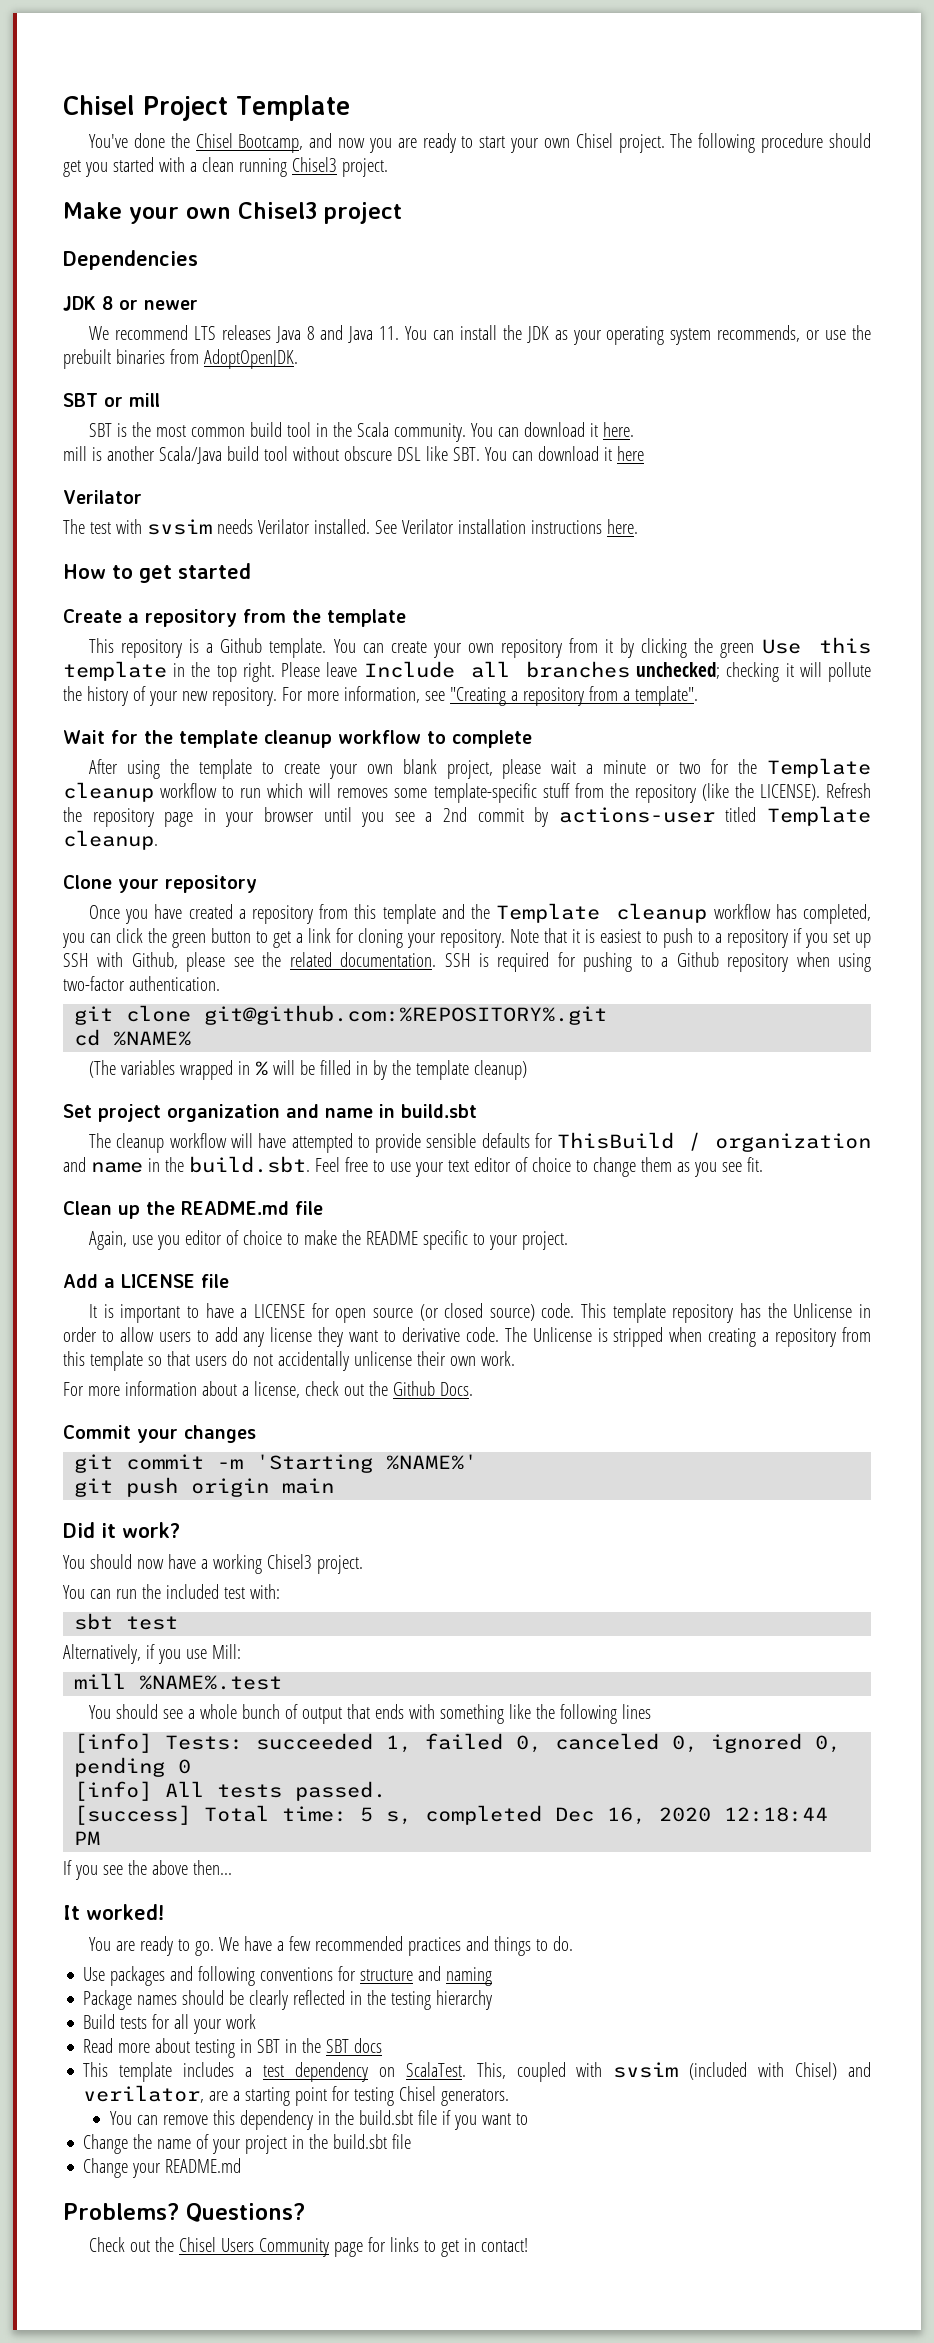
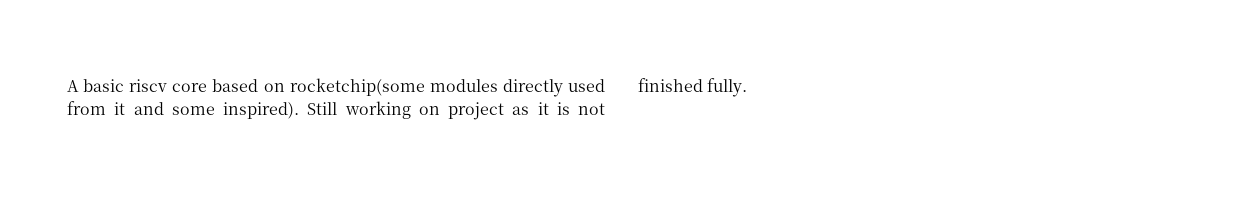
[63,95,350,121] [89,133,872,153] [63,157,388,177] [63,202,402,224] [63,250,198,270] [63,296,198,311] [89,325,871,345] [63,349,298,369] [63,393,160,407] [89,422,634,442] [63,446,644,464] [63,490,142,504] [63,519,638,535] [63,563,251,583] [63,609,406,627] [89,637,871,658] [63,661,872,682] [63,686,698,706] [63,730,532,748] [89,758,871,779] [63,782,871,803] [63,806,872,827] [63,830,158,850] [63,875,257,893] [89,903,872,924] [62,928,871,948] [63,952,872,972] [63,976,220,991] [74,1005,608,1025] [74,1029,192,1046] [89,1060,527,1080] [63,1104,477,1122] [89,1132,871,1153] [63,1156,763,1177] [63,1201,323,1219] [89,1230,568,1250] [63,1274,229,1288] [89,1303,872,1323] [63,1327,872,1347] [63,1351,515,1371] [63,1381,473,1398] [63,1425,256,1443] [74,1454,478,1473] [74,1477,335,1497] [63,1522,180,1538] [63,1554,363,1574] [63,1584,280,1599] [74,1613,179,1630] [63,1644,241,1664] [74,1673,283,1690] [89,1704,651,1724] [74,1733,842,1753] [74,1757,192,1777] [74,1781,387,1801] [74,1805,829,1825] [74,1831,101,1845] [63,1860,232,1880] [63,1904,165,1920] [89,1936,573,1956] [83,1966,493,1986] [83,1990,493,2010] [83,2014,257,2034] [83,2038,383,2058] [83,2062,871,2082] [83,2085,510,2106] [109,2110,528,2130] [83,2134,412,2154] [83,2158,242,2178] [63,2203,305,2222] [89,2237,528,2257] Chisel Project Template // You've done the Chisel Bootcamp, and now you are ready to start your own Chisel project. The following procedure should get you started with a clean running Chisel3 project. // Make your own Chisel3 project // Dependencies // JDK 8 or newer // We recommend LTS releases Java 8 and Java 11. You can install the JDK as your operating system recommends, or use the prebuilt binaries from AdoptOpenJDK. // SBT or mill // SBT is the most common build tool in the Scala community. You can download it here. // mill is another Scala/Java build tool without obscure DSL like SBT. You can download it here // Verilator // The test with svsim needs Verilator installed. See Verilator installation instructions here. // How to get started // Create a repository from the template // This repository is a Github template. You can create your own repository from it by clicking the green Use this template in the top right. Please leave Include all branches unchecked; checking it will pollute the history of your new repository. For more information, see "Creating a repository from a template". // Wait for the template cleanup workflow to complete // After using the template to create your own blank project, please wait a minute or two for the Template cleanup workflow to run which will removes some template-specific stuff from the repository (like the LICENSE). Refresh the repository page in your browser until you see a 2nd commit by actions-user titled Template cleanup. // Clone your repository // Once you have created a repository from this template and the Template cleanup workflow has completed, you can click the green button to get a link for cloning your repository. Note that it is easiest to push to a repository if you set up SSH with Github, please see the related documentation. SSH is required for pushing to a Github repository when using two-factor authentication. // git clone git@github.com:%REPOSITORY%.git // cd %NAME% // (The variables wrapped in % will be filled in by the template cleanup) // Set project organization and name in build.sbt // The cleanup workflow will have attempted to provide sensible defaults for ThisBuild / organization and name in the build.sbt. Feel free to use your text editor of choice to change them as you see fit. // Clean up the README.md file // Again, use you editor of choice to make the README specific to your project. // Add a LICENSE file // It is important to have a LICENSE for open source (or closed source) code. This template repository has the Unlicense in order to allow users to add any license they want to derivative code. The Unlicense is stripped when creating a repository from this template so that users do not accidentally unlicense their own work. // For more information about a license, check out the Github Docs. // Commit your changes // git commit -m 'Starting %NAME%' // git push origin main // Did it work? // You should now have a working Chisel3 project. // You can run the included test with: // sbt test // Alternatively, if you use Mill: // mill %NAME%.test // You should see a whole bunch of output that ends with something like the following lines // [info] Tests: succeeded 1, failed 0, canceled 0, ignored 0, pending 0 // [info] All tests passed. // [success] Total time: 5 s, completed Dec 16, 2020 12:18:44 PM // If you see the above then... // It worked! // You are ready to go. We have a few recommended practices and things to do. // Use packages and following conventions for structure and naming // Package names should be clearly reflected in the testing hierarchy // Build tests for all your work // Read more about testing in SBT in the SBT docs // This template includes a test dependency on ScalaTest. This, coupled with svsim (included with Chisel) and verilator, are a starting point for testing Chisel generators. // You can remove this dependency in the build.sbt file if you want to // Change the name of your project in the build.sbt file // Change your README.md // Problems? Questions? // Check out the Chisel Users Community page for links to get in contact! -> [67,78,605,97] [67,101,605,120] [638,78,748,97] A basic riscv core based on rocketchip(some modules directly used from it and some inspired). Still working on project as it is not finished fully.

